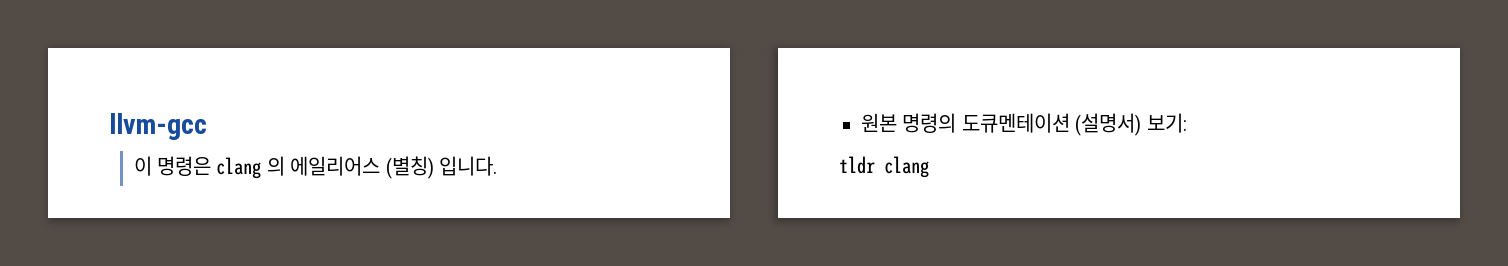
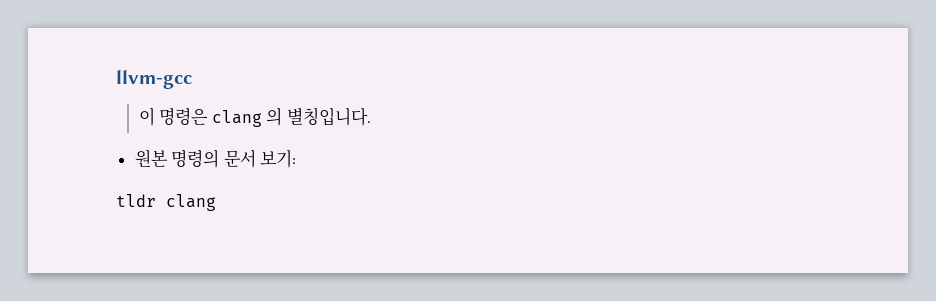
[290,156,498,179] 에일리어스 (별칭) 입니다. -> [286,107,371,126] 별칭입니다.
[961,113,1142,136] 도큐멘테이션 (설명서) -> [223,149,256,168] 문서

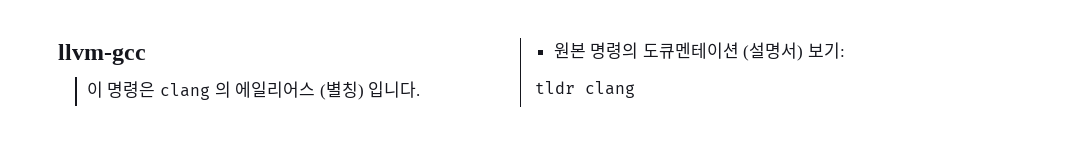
[286,107,371,126] 별칭입니다. -> [235,81,421,100] 에일리어스 (별칭) 입니다.
[223,149,256,168] 문서 -> [642,42,804,61] 도큐멘테이션 (설명서)

